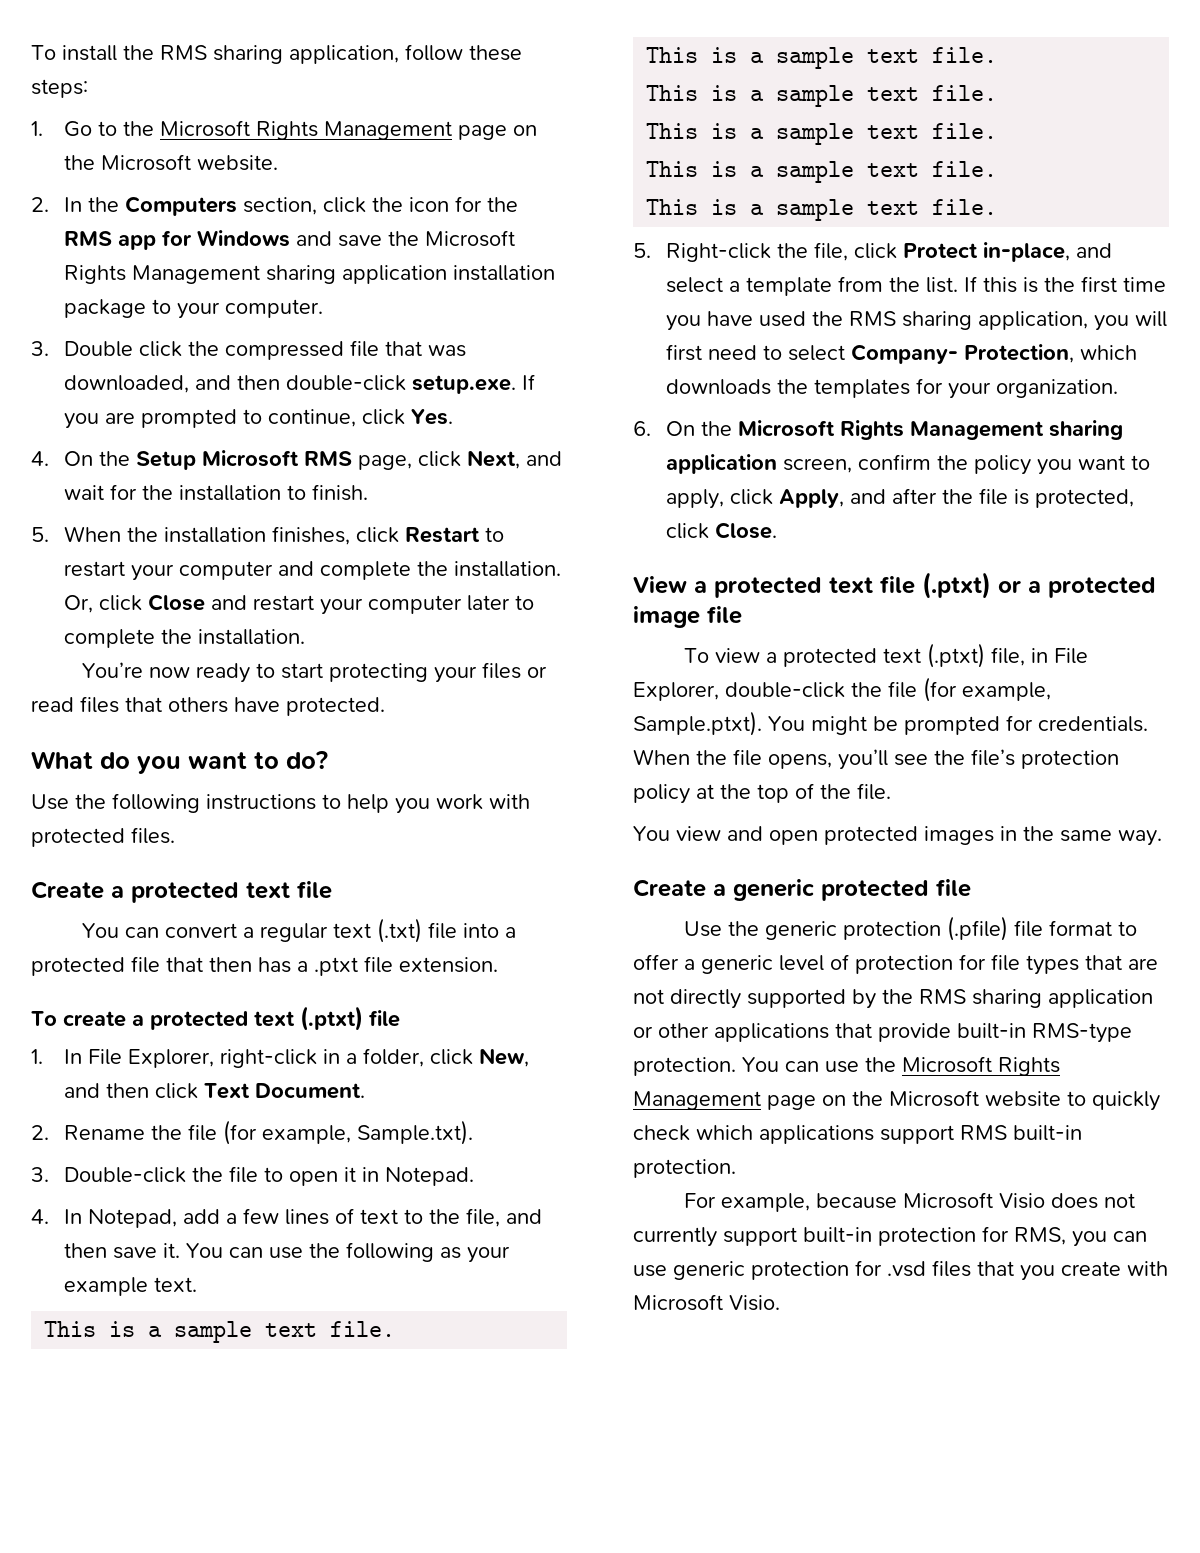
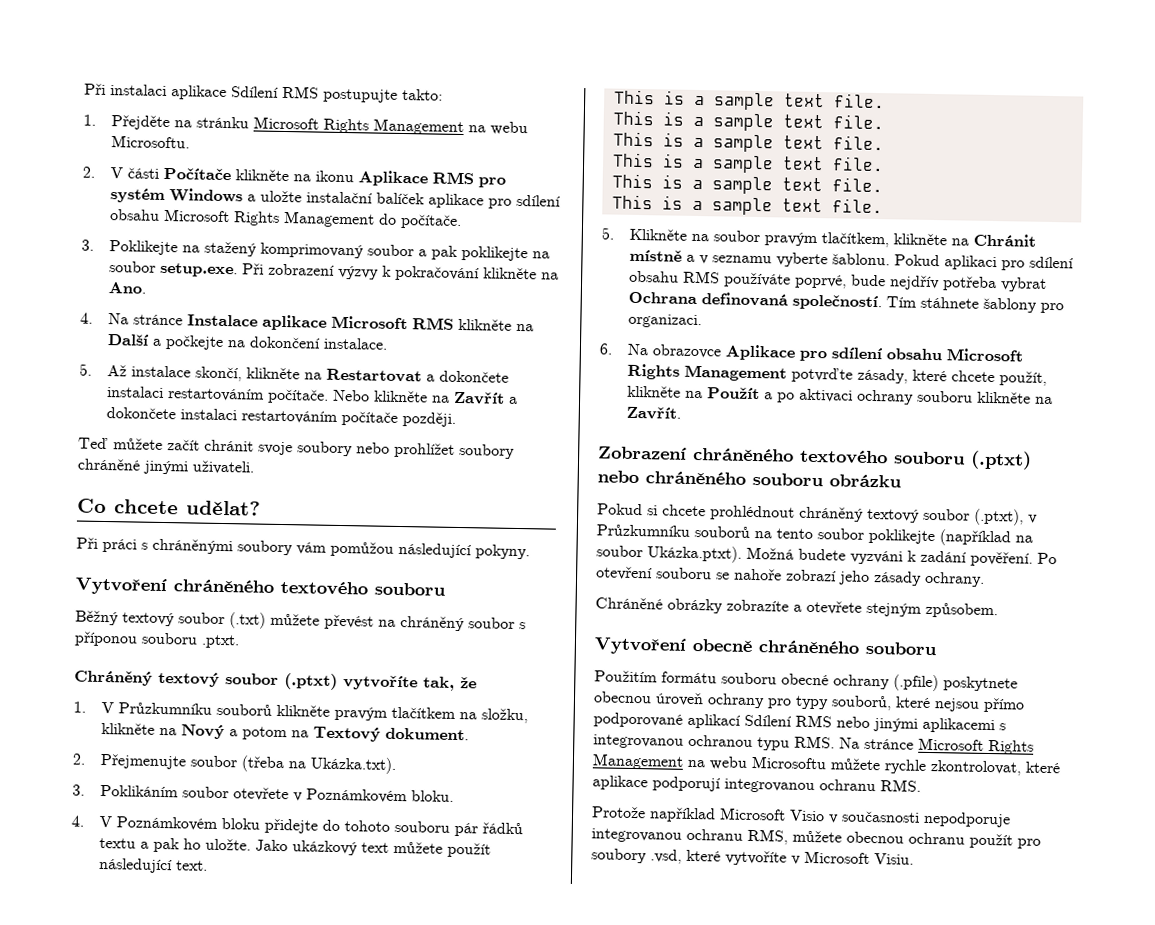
[31,44,522,64] [31,79,88,98] [31,120,538,140] [64,154,279,171] [31,196,519,216] [64,230,516,250] [64,265,556,284] [64,299,324,319] [31,340,467,360] [64,374,536,394] [64,409,454,429] [31,450,563,470] [64,484,369,501] [31,526,505,545] [64,561,562,581] [64,594,535,615] [64,629,306,648] [81,662,547,683] [31,696,385,716] [31,750,328,774] [31,793,530,814] [31,827,175,847] [31,881,332,903] [81,918,516,943] [31,956,498,976] [31,1006,400,1031] [31,1048,530,1068] [64,1083,366,1099] [31,1120,474,1145] [31,1166,475,1186] [31,1208,543,1228] [64,1242,511,1263] [64,1277,149,1296] To install the RMS sharing application, follow these steps: // 1. Go to the Microsoft Rights Management page on the Microsoft website. // 2. In the Computers section, click the icon for the RMS app for Windows and save the Microsoft Rights Management sharing application installation package to your computer. // 3. Double click the compressed file that was downloaded, and then double-click setup.exe. If you are prompted to continue, click Yes. // 4. On the Setup Microsoft RMS page, click Next, and wait for the installation to finish. // 5. When the installation finishes, click Restart to restart your computer and complete the installation. Or, click Close and restart your computer later to complete the installation. // You’re now ready to start protecting your files or read files that others have protected. // What do you want to do? // Use the following instructions to help you work with protected files. // Create a protected text file // You can convert a regular text (.txt) file into a protected file that then has a .ptxt file extension. // To create a protected text (.ptxt) file // 1. In File Explorer, right-click in a folder, click New, and then click Text Document. // 2. Rename the file (for example, Sample.txt). // 3. Double-click the file to open it in Notepad. // 4. In Notepad, add a few lines of text to the file, and then save it. You can use the following as your example -> [84,83,443,103] [83,114,528,136] [110,135,190,149] [82,166,506,188] [109,188,561,209] [109,208,462,229] [81,239,550,262] [108,261,559,282] [107,282,146,294] [80,312,534,332] [106,334,388,350] [79,363,509,383] [106,386,518,405] [105,407,456,427] [78,437,515,459] [77,458,254,475] [77,498,261,516] [76,537,530,560] [75,577,446,596] [75,610,526,632] [74,631,240,649] [74,670,477,691] [73,701,528,724] [100,722,469,742] [72,753,396,774] [72,784,454,804] [71,815,523,837] [98,837,491,858] [97,857,173,874] Při instalaci aplikace Sdílení RMS postupujte takto: // 1. Přejděte na stránku Microsoft Rights Management na webu Microsoftu. // 2. V části Počítače klikněte na ikonu Aplikace RMS pro systém Windows a uložte instalační balíček aplikace pro sdílení obsahu Microsoft Rights Management do počítače. // 3. Poklikejte na stažený komprimovaný soubor a pak poklikejte na soubor setup.exe. Při zobrazení výzvy k pokračování klikněte na Ano. // 4. Na stránce Instalace aplikace Microsoft RMS klikněte na Další a počkejte na dokončení instalace. // 5. Až instalace skončí, klikněte na Restartovat a dokončete instalaci restartováním počítače. Nebo klikněte na Zavřít a dokončete instalaci restartováním počítače později. // Teď můžete začít chránit svoje soubory nebo prohlížet soubory chráněné jinými uživateli. // Co chcete udělat? // Při práci s chráněnými soubory vám pomůžou následující pokyny. // Vytvoření chráněného textového souboru // Běžný textový soubor (.txt) můžete převést na chráněný soubor s příponou souboru .ptxt. // Chráněný textový soubor (.ptxt) vytvoříte tak, že // 1. V Průzkumníku souborů klikněte pravým tlačítkem na složku, klikněte na Nový a potom na Textový dokument. // 2. Přejmenujte soubor (třeba na Ukázka.txt). // 3. Poklikáním soubor otevřete v Poznámkovém bloku. // 4. V Poznámkovém bloku přidejte do tohoto souboru pár řádků textu a pak ho uložte. Jako ukázkový text můžete použít následující
[666,242,1113,262] [666,276,1167,296] [666,311,1168,331] [666,344,1138,364] [666,378,1119,399] [633,420,1124,440] [666,454,1151,475] [666,488,1135,509] [666,522,778,539] [633,572,1156,599] [633,606,742,628] [683,643,1088,668] [633,677,1051,702] [633,711,1148,736] [633,749,1119,770] [633,783,891,804] [633,826,1162,846] [633,879,971,901] [683,916,1137,941] [633,954,1158,975] [633,989,1153,1009] [633,1023,1132,1043] [633,1056,1060,1076] [633,1090,1160,1111] [633,1125,1082,1144] [633,1159,736,1178] [683,1192,1135,1212] [633,1226,1147,1247] [633,1260,1168,1281] [633,1294,780,1311] Right-click the file, click Protect in-place, and select a template from the list. If this is the first time you have used the RMS sharing application, you will first need to select Company- Protection, which downloads the templates for your organization. // 6. On the Microsoft Rights Management sharing application screen, confirm the policy you want to apply, click Apply, and after the file is protected, click Close. // View a protected text file (.ptxt) or a protected image file // To view a protected text (.ptxt) file, in File Explorer, double-click the file (for example, Sample.ptxt). You might be prompted for credentials. When the file opens, you’ll see the file’s protection policy at the top of the file. // You view and open protected images in the same way. // Create a generic protected file // Use the generic protection (.pfile) file format to offer a generic level of protection for file types that are not directly supported by the RMS sharing application or other applications that provide built-in RMS-type protection. You can use the Microsoft Rights Management page on the Microsoft website to quickly check which applications support RMS built-in protection. // For example, because Microsoft Visio does not currently support built-in protection for RMS, you can use generic protection for .vsd files that you create with Microsoft Visio. -> [628,228,1036,248] [628,249,1074,271] [628,270,1047,292] [627,291,1064,314] [627,313,702,329] [599,343,1023,362] [626,363,1047,386] [626,385,1053,405] [625,406,681,420] [598,446,1032,470] [597,470,902,488] [597,503,1038,526] [596,524,1033,547] [596,545,1057,567] [596,566,985,587] [595,597,998,619] [594,637,937,656] [594,670,1018,692] [593,691,1025,713] [593,712,1006,734] [593,734,1034,755] [592,753,1060,776] [592,775,921,794] [591,806,1011,828] [591,828,1041,849] [591,848,914,866] Klikněte na soubor pravým tlačítkem, klikněte na Chránit místně a v seznamu vyberte šablonu. Pokud aplikaci pro sdílení obsahu RMS používáte poprvé, bude nejdřív potřeba vybrat Ochrana definovaná společností. Tím stáhnete šablony pro organizaci. // 6. Na obrazovce Aplikace pro sdílení obsahu Microsoft Rights Management potvrďte zásady, které chcete použít, klikněte na Použít a po aktivaci ochrany souboru klikněte na Zavřít. // Zobrazení chráněného textového souboru (.ptxt) nebo chráněného souboru obrázku // Pokud si chcete prohlédnout chráněný textový soubor (.ptxt), v Průzkumníku souborů na tento soubor poklikejte (například na soubor Ukázka.ptxt). Možná budete vyzváni k zadání pověření. Po otevření souboru se nahoře zobrazí jeho zásady ochrany. // Chráněné obrázky zobrazíte a otevřete stejným způsobem. // Vytvoření obecně chráněného souboru // Použitím formátu souboru obecné ochrany (.pfile) poskytnete obecnou úroveň ochrany pro typy souborů, které nejsou přímo podporované aplikací Sdílení RMS nebo jinými aplikacemi s integrovanou ochranou typu RMS. Na stránce Microsoft Rights Management na webu Microsoftu můžete rychle zkontrolovat, které aplikace podporují integrovanou ochranu RMS. // Protože například Microsoft Visio v současnosti nepodporuje integrovanou ochranu RMS, můžete obecnou ochranu použít pro soubory .vsd, které vytvoříte v Microsoft Visiu.

